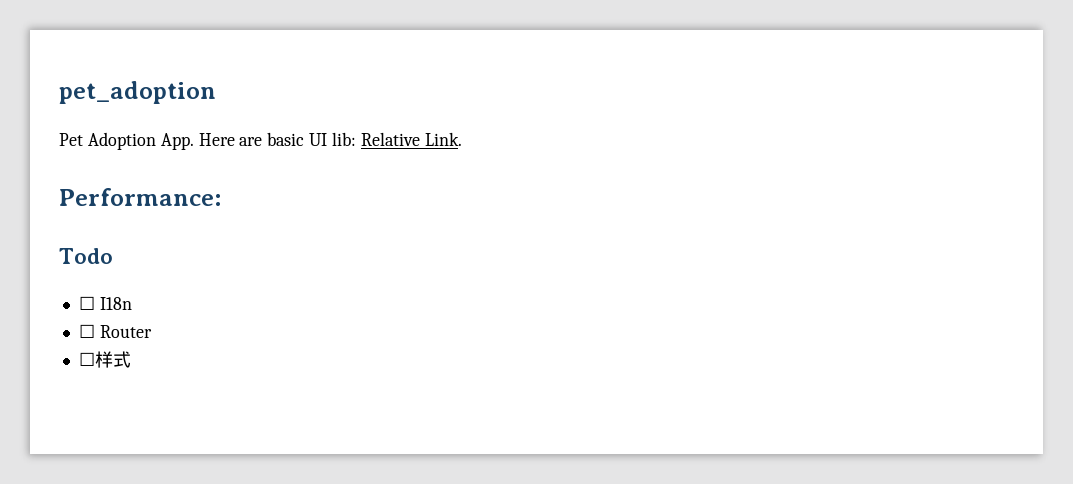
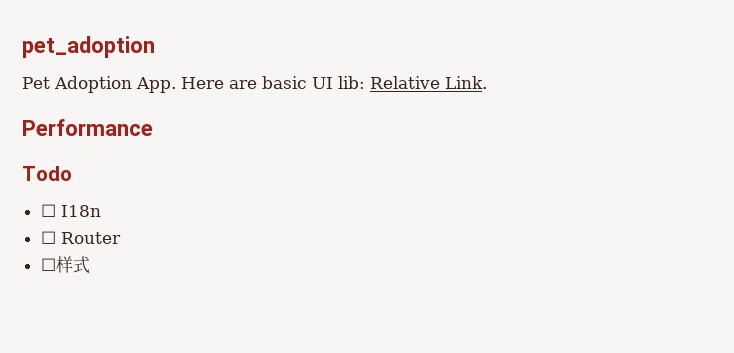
[59,188,222,206] Performance: -> [22,119,153,136] Performance

